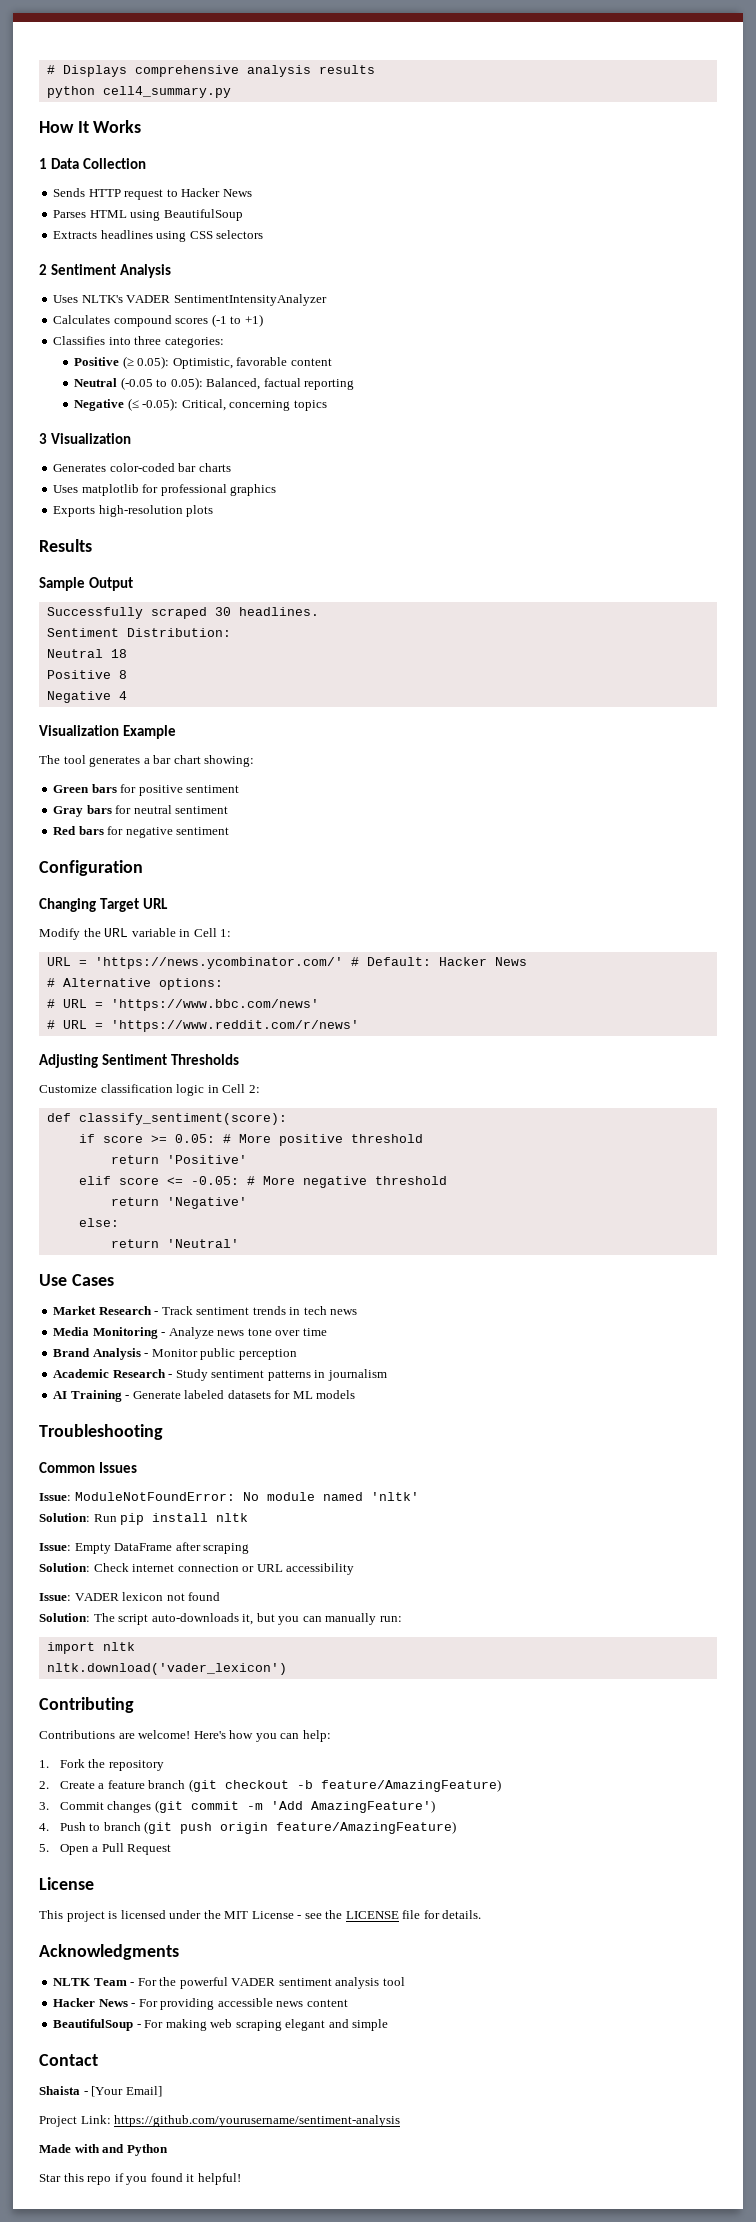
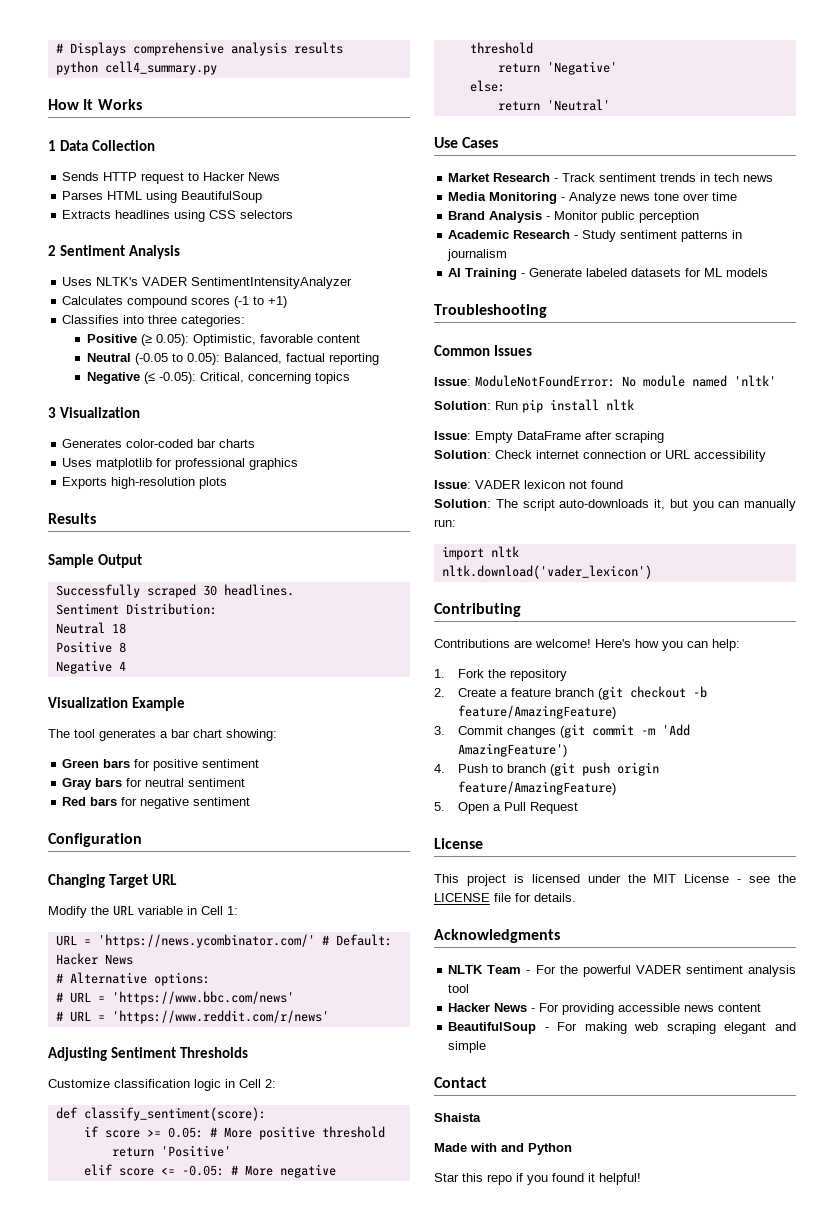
[83,2086,162,2097] [39,2115,401,2127] - [Your Email] // Project Link: https://github.com/yourusername/sentiment-analysis -> (481, 1117) none

